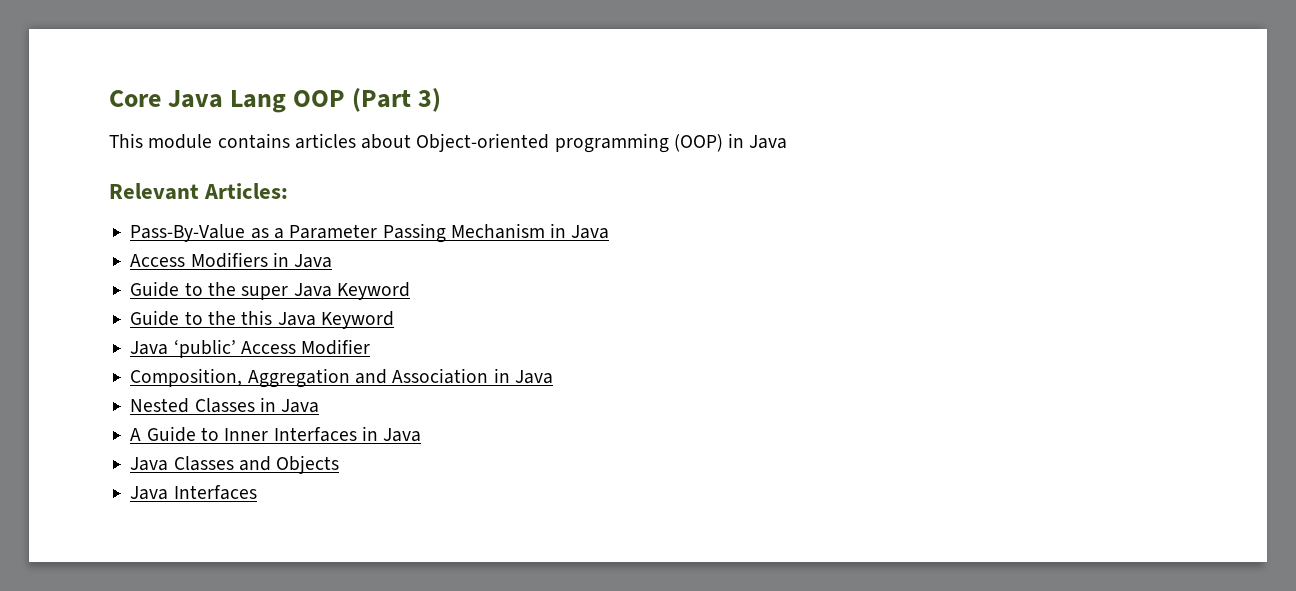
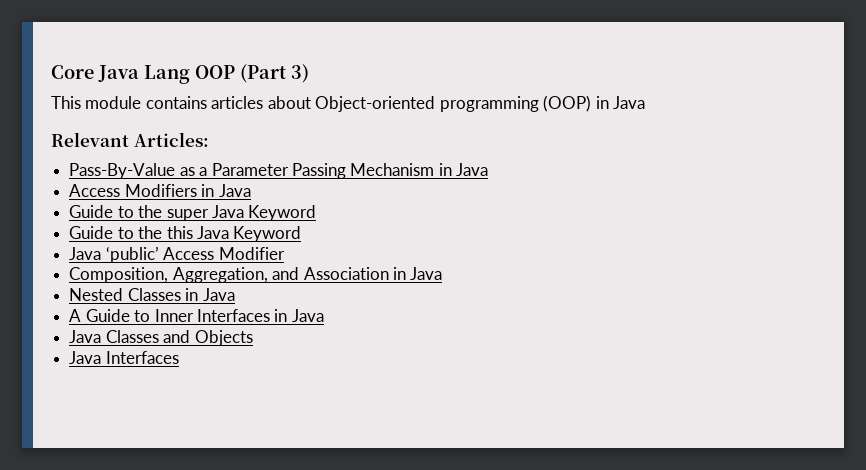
[247,368,350,388] Aggregation -> [172,267,268,283] Aggregation,

